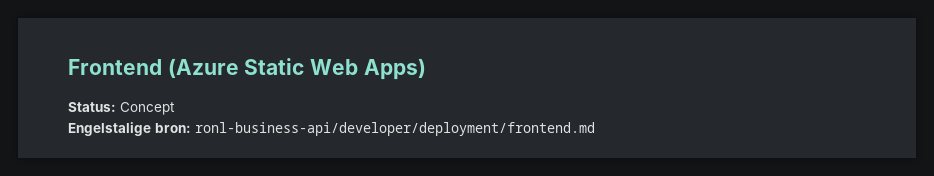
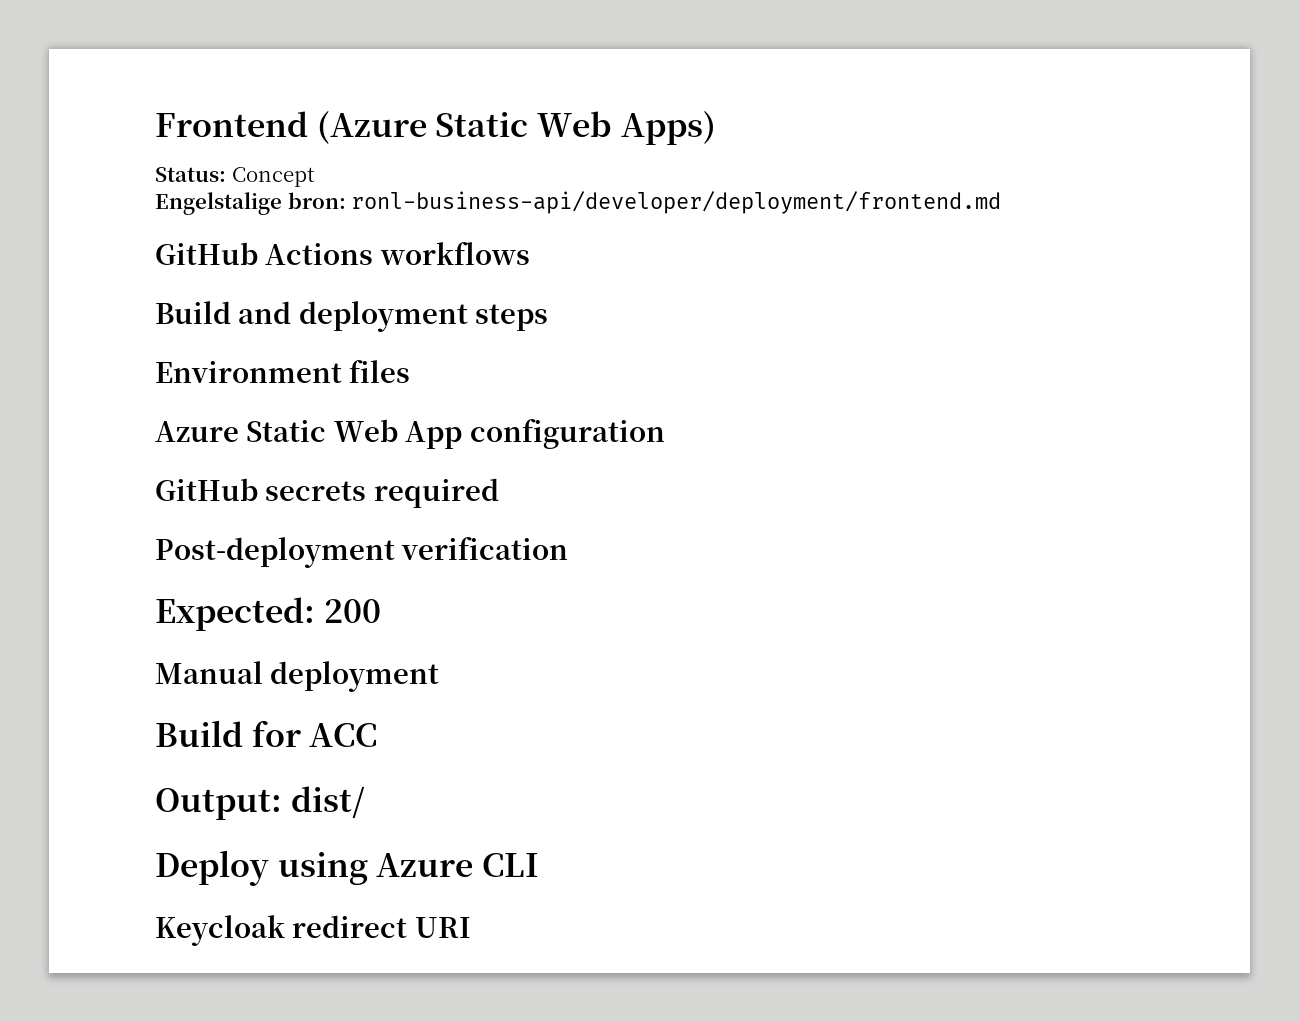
(595, 129) none -> [155,242,530,265] [155,301,549,332] [155,360,411,383] [155,419,665,449] [155,478,499,508] [155,537,569,568] [155,597,381,631] [155,661,440,692] [155,720,378,747] [155,786,365,820] [155,850,539,886] [155,915,471,946] // GitHub Actions workflows // Build and deployment steps // Environment files // Azure Static Web App configuration // GitHub secrets required // Post-deployment verification // Expected: 200 // Manual deployment // Build for ACC // Output: dist/ // Deploy using Azure CLI // Keycloak redirect URI

